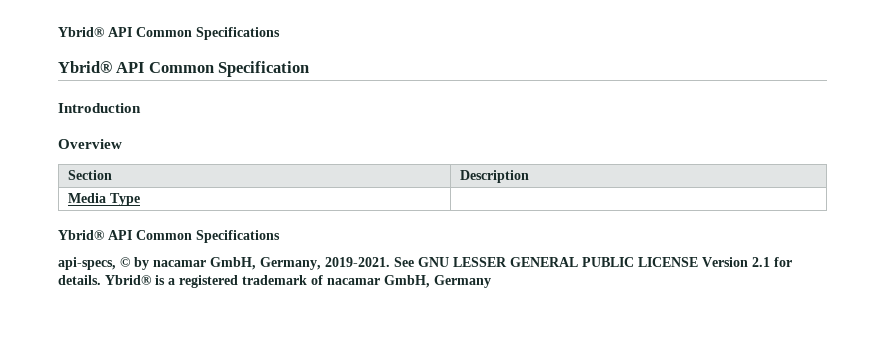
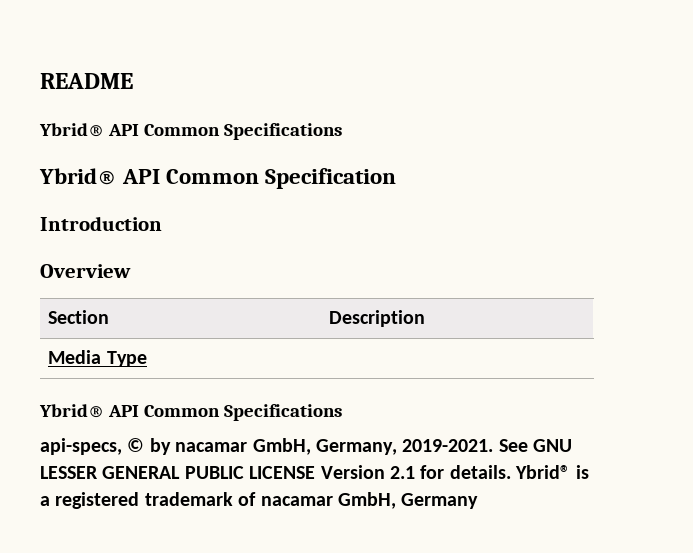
(58, 32) none -> [40,73,133,89] README //

